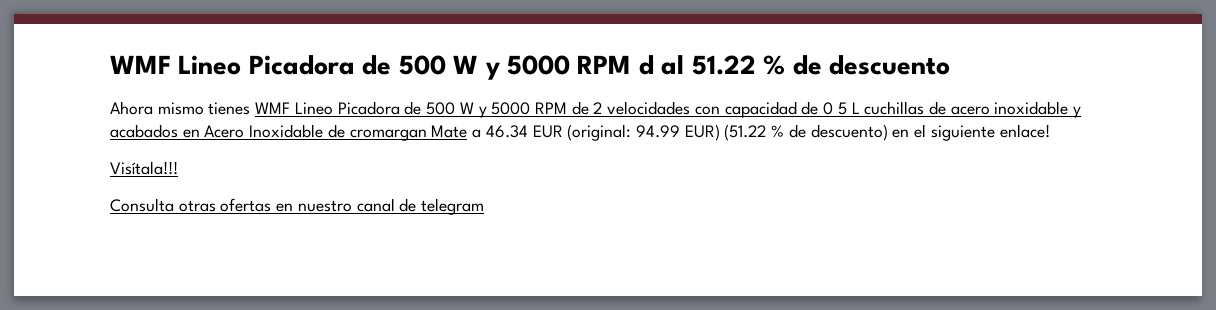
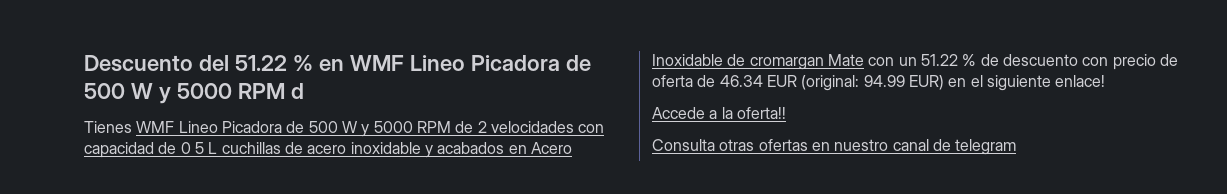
(110, 64) none -> [84,55,344,72] Descuento del 51.22 % en
[661,55,950,75] [110,101,251,115] al 51.22 % de descuento // Ahora mismo tienes -> [84,121,132,133] // Tienes
[472,129,482,138] a -> [868,54,1178,70] [652,75,716,87] con un 51.22 % de descuento con precio de oferta de
[724,124,888,141] (51.22 % de descuento) -> (944, 82) none
[110,161,178,175] Visítala!!! -> [652,107,786,119] Accede a la oferta!!

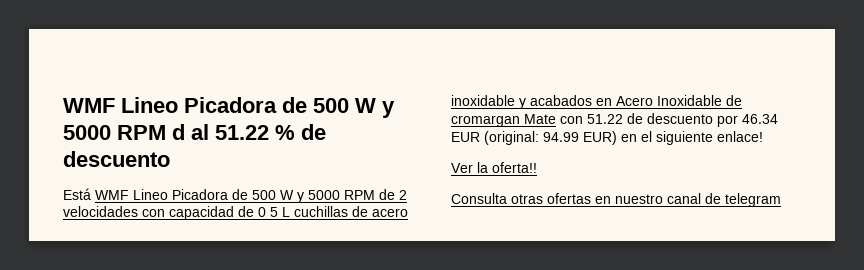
[84,55,344,72] Descuento del 51.22 % en -> (63, 105) none
[84,121,132,133] // Tienes -> [191,124,326,140] [63,151,170,167] [63,188,91,200] al 51.22 % de descuento // Está
[898,54,1178,70] [652,75,716,87] un 51.22 % de descuento con precio de oferta de -> [587,113,738,127] 51.22 de descuento por
[652,107,718,119] Accede a -> [451,163,473,173] Ver

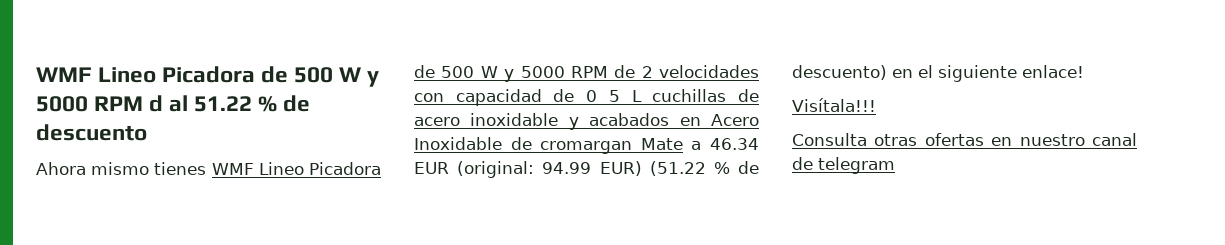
[63,188,91,200] Está -> [36,162,207,175] Ahora mismo tienes
[560,113,738,127] con 51.22 de descuento por -> [691,141,702,150] a
(617, 138) none -> [649,161,759,176] [792,65,887,80] (51.22 % de descuento)
[451,162,537,173] Ver la oferta!! -> [792,98,876,112] Visítala!!!

